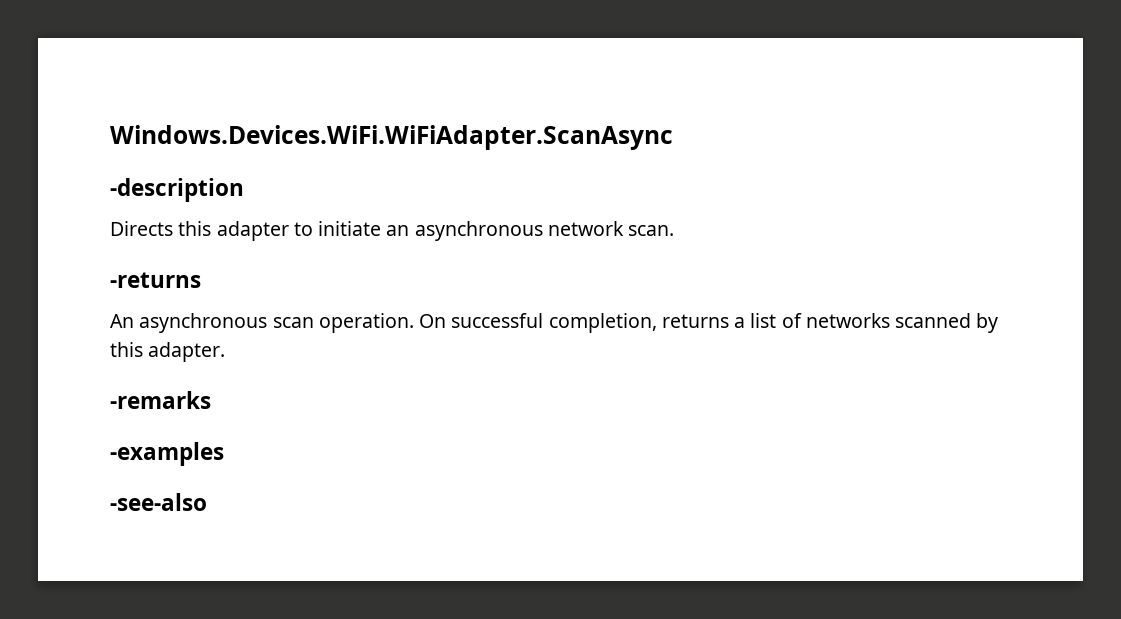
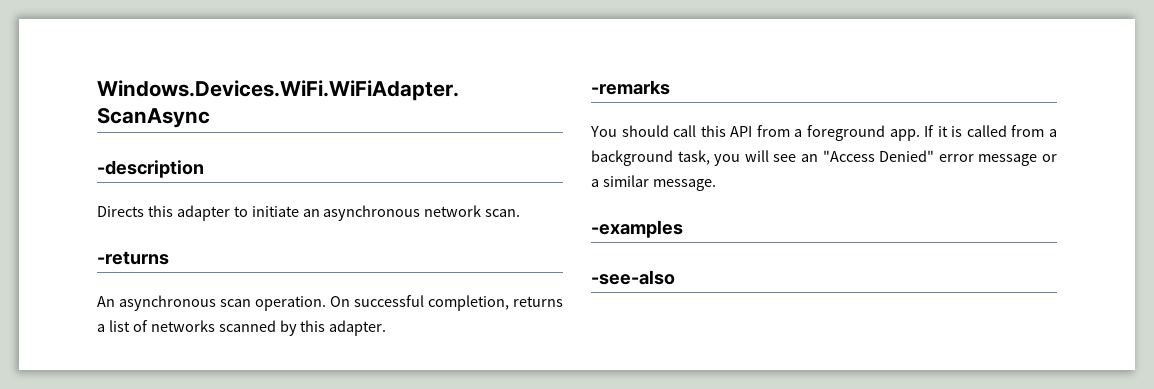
(211, 400) none -> [590,125,1057,141] [591,150,1057,166] [591,175,716,191] // You should call this API from a foreground app. If it is called from a background task, you will see an "Access Denied" error message or a similar message.

